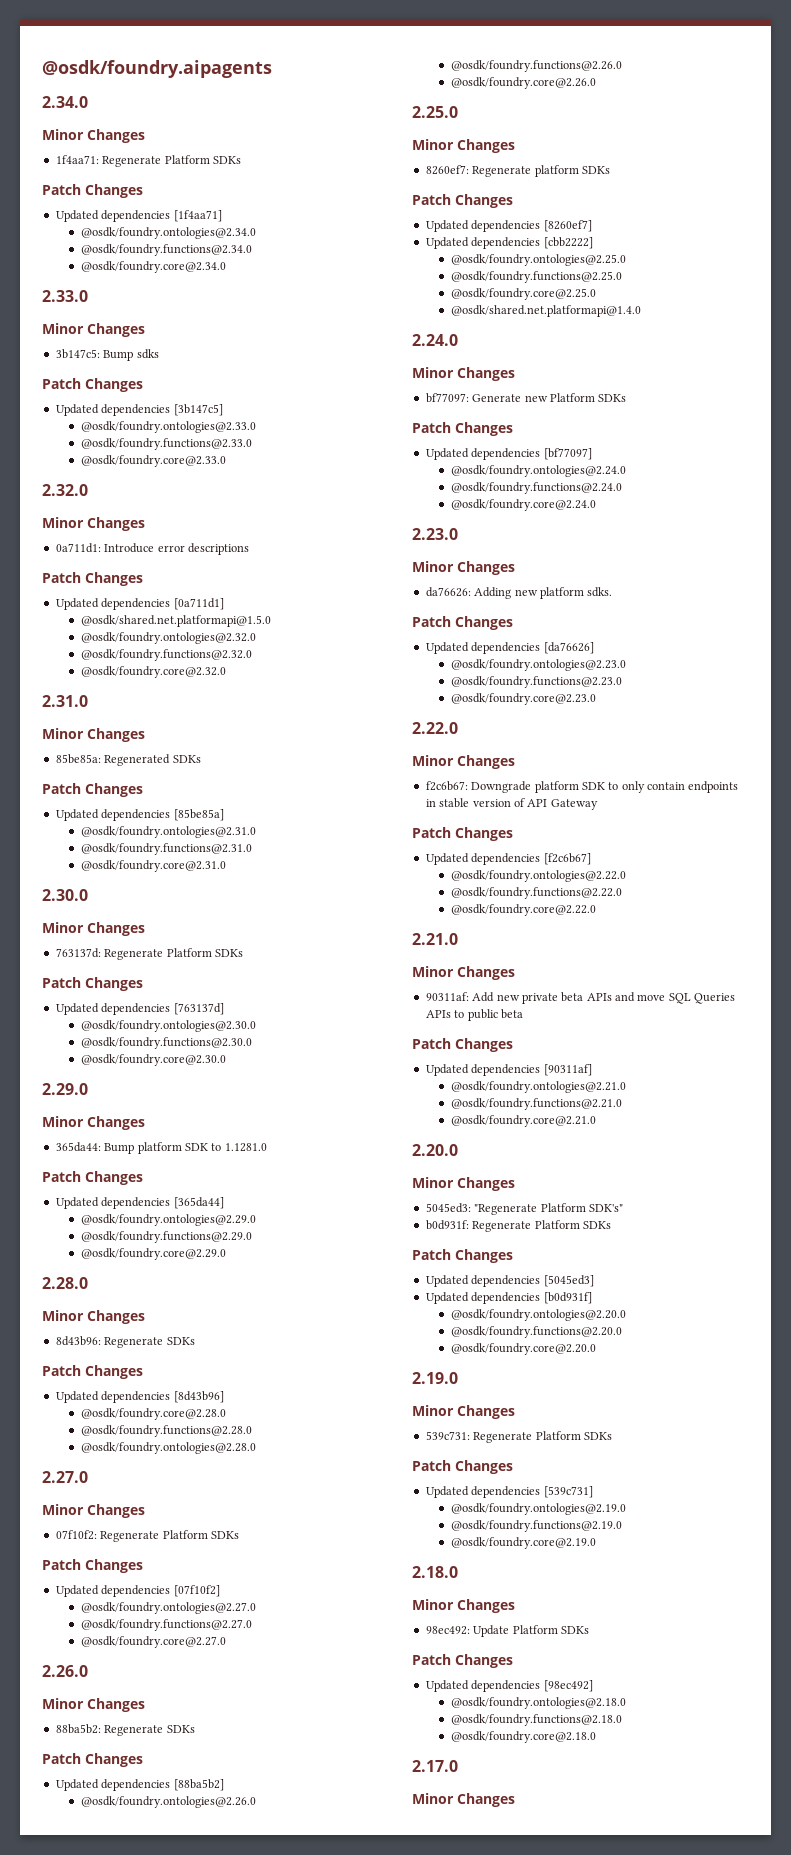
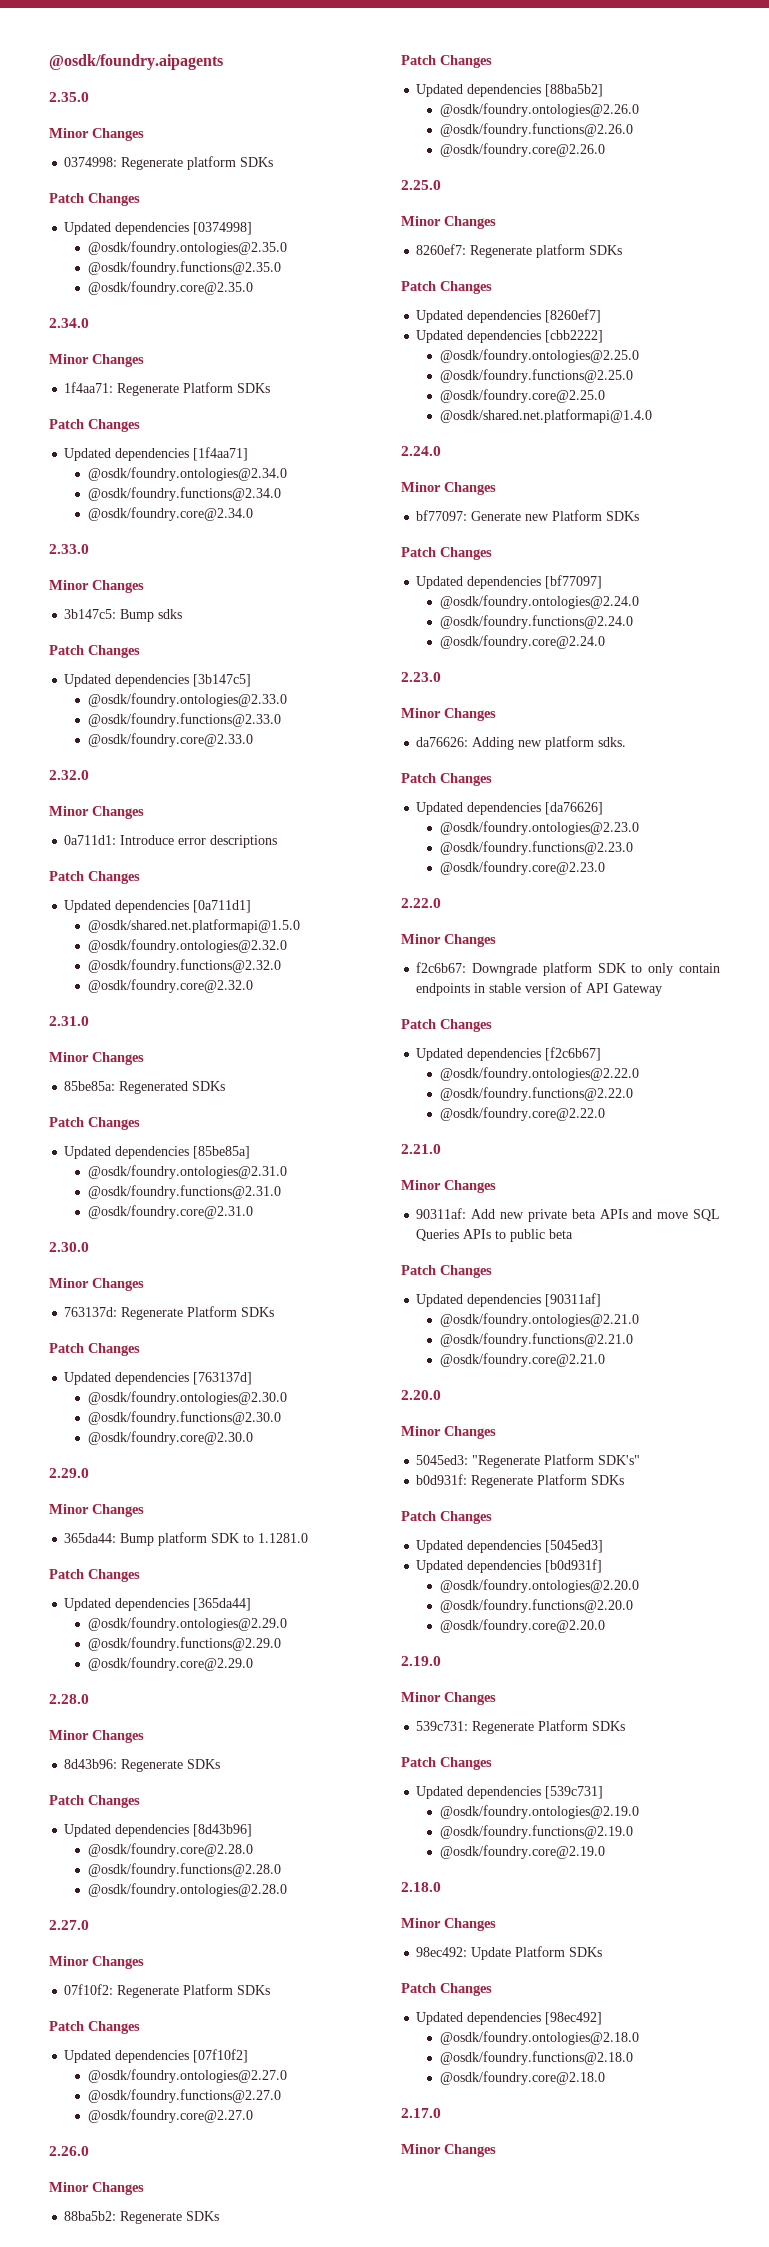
(272, 69) none -> [49,92,89,102] [49,128,144,141] [64,156,274,170] [49,193,140,206] [64,222,253,235] [87,241,287,255] [87,261,281,275] [87,281,253,295] // 2.35.0 // Minor Changes // 0374998: Regenerate platform SDKs // Patch Changes // Updated dependencies [0374998] // @osdk/foundry.ontologies@2.35.0 // @osdk/foundry.functions@2.35.0 // @osdk/foundry.core@2.35.0

